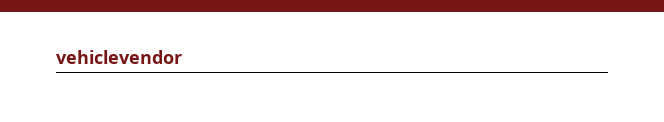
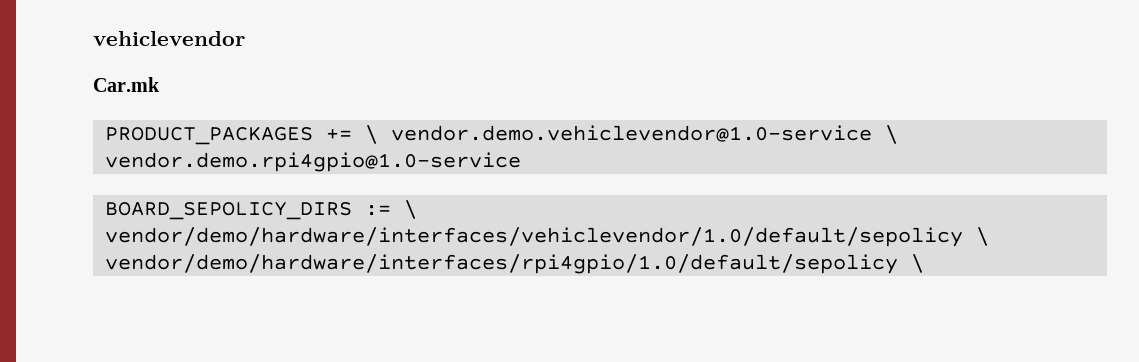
(182, 57) none -> [93,77,160,92] [105,125,898,145] [105,152,521,172] [105,200,417,220] [105,227,989,247] [105,254,924,274] // Car.mk // PRODUCT_PACKAGES += \ vendor.demo.vehiclevendor@1.0-service \ vendor.demo.rpi4gpio@1.0-service // BOARD_SEPOLICY_DIRS := \ vendor/demo/hardware/interfaces/vehiclevendor/1.0/default/sepolicy \ vendor/demo/hardware/interfaces/rpi4gpio/1.0/default/sepolicy \

